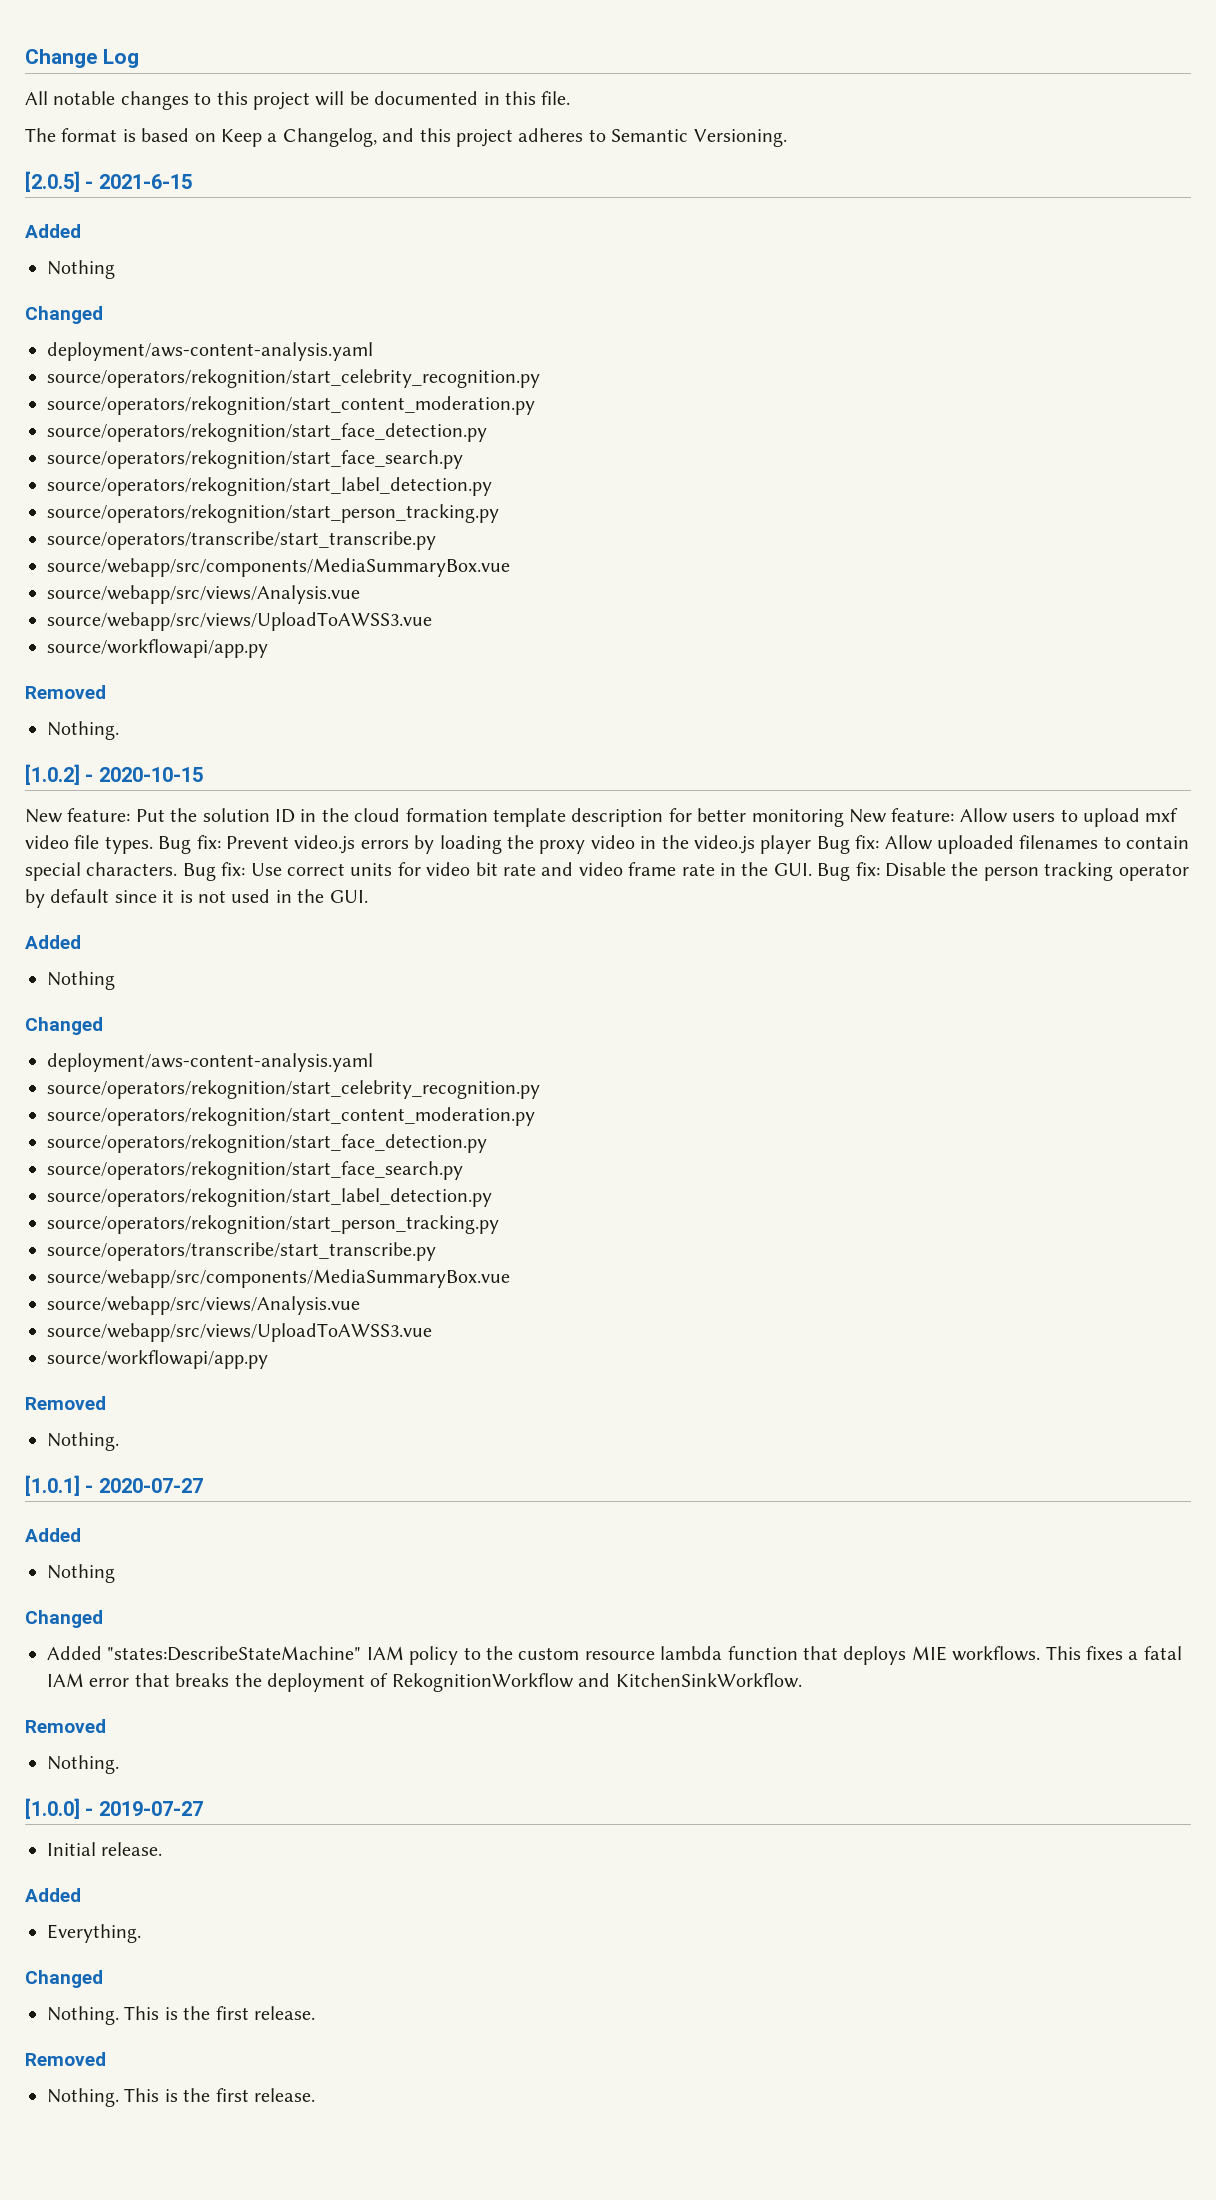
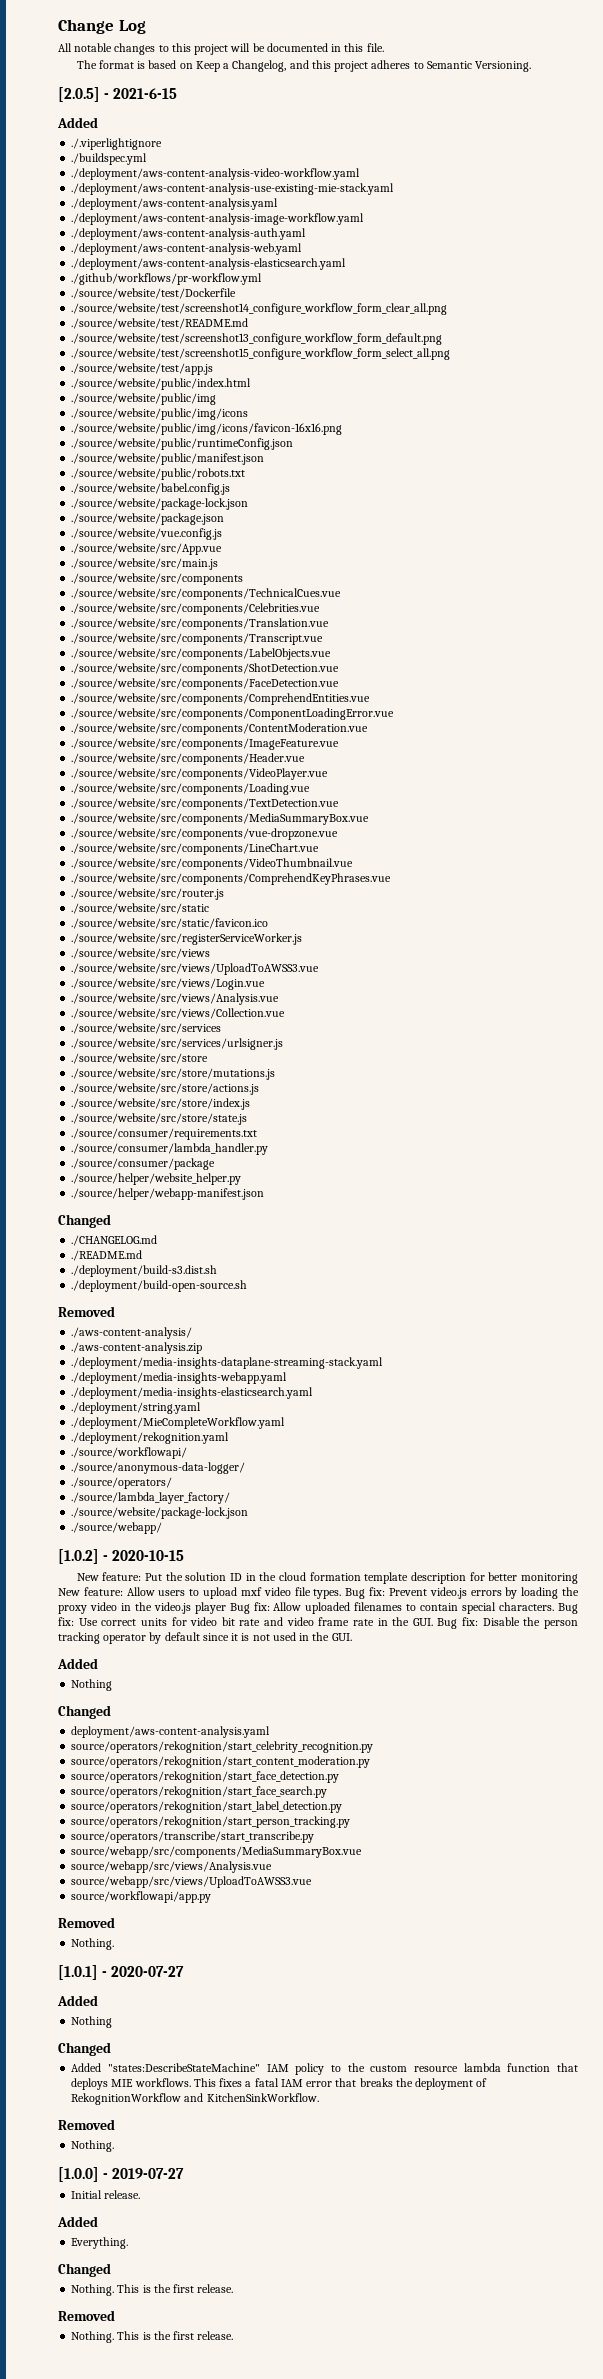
[47,260,115,279] [25,306,103,324] [47,342,373,361] [47,369,540,388] [47,396,535,415] [47,423,487,442] [47,450,463,469] [47,477,492,496] [47,504,499,523] [47,531,436,550] [47,558,510,577] [47,585,360,604] [47,612,432,631] [47,639,268,658] [25,685,106,699] [47,721,119,740] Nothing // Changed // deployment/aws-content-analysis.yaml // source/operators/rekognition/start_celebrity_recognition.py // source/operators/rekognition/start_content_moderation.py // source/operators/rekognition/start_face_detection.py // source/operators/rekognition/start_face_search.py // source/operators/rekognition/start_label_detection.py // source/operators/rekognition/start_person_tracking.py // source/operators/transcribe/start_transcribe.py // source/webapp/src/components/MediaSummaryBox.vue // source/webapp/src/views/Analysis.vue // source/webapp/src/views/UploadToAWSS3.vue // source/workflowapi/app.py // Removed // Nothing. -> [71,138,163,150] [71,153,148,165] [71,168,361,180] [71,183,395,195] [71,198,279,210] [71,213,365,225] [71,228,307,240] [71,243,303,255] [71,258,347,270] [71,273,263,285] [71,288,237,299] [71,303,448,315] [71,318,249,329] [71,333,443,345] [71,348,451,360] [71,363,214,375] [71,378,252,390] [71,393,217,405] [71,408,249,420] [71,423,343,435] [71,438,294,450] [71,453,265,465] [71,468,246,480] [71,483,231,495] [71,498,249,510] [71,513,225,525] [71,528,223,540] [71,543,223,555] [71,558,219,570] [71,573,244,585] [71,588,342,600] [71,603,321,615] [71,618,330,630] [71,633,324,645] [71,648,332,660] [71,663,340,675] [71,678,340,690] [71,693,371,705] [71,708,395,720] [71,723,369,735] [71,738,340,750] [71,753,306,765] [71,768,329,780] [71,783,311,795] [71,798,340,810] [71,813,370,825] [71,828,339,840] [71,843,320,855] [71,858,354,870] [71,873,392,885] [71,888,225,900] [71,903,210,914] [71,918,269,929] [71,933,303,945] [71,948,211,959] [71,963,320,975] [71,978,266,990] [71,993,280,1005] [71,1008,286,1019] [71,1023,222,1034] [71,1038,284,1050] [71,1053,209,1064] [71,1068,276,1080] [71,1083,260,1095] [71,1098,251,1110] [71,1113,248,1125] [71,1128,258,1140] [71,1143,269,1155] [71,1158,216,1170] [71,1173,242,1185] [71,1188,265,1200] [58,1214,111,1228] [71,1235,158,1246] [71,1250,143,1261] [71,1265,218,1277] [71,1280,248,1292] [58,1306,115,1317] [71,1327,193,1339] [71,1342,203,1354] [71,1357,384,1369] [71,1372,288,1384] [71,1387,314,1399] [71,1402,202,1414] [71,1417,286,1429] [71,1432,230,1444] [71,1447,188,1459] [71,1462,246,1474] [71,1477,173,1489] [71,1492,231,1504] [71,1507,249,1519] [71,1522,163,1534] ./.viperlightignore // ./buildspec.yml // ./deployment/aws-content-analysis-video-workflow.yaml // ./deployment/aws-content-analysis-use-existing-mie-stack.yaml // ./deployment/aws-content-analysis.yaml // ./deployment/aws-content-analysis-image-workflow.yaml // ./deployment/aws-content-analysis-auth.yaml // ./deployment/aws-content-analysis-web.yaml // ./deployment/aws-content-analysis-elasticsearch.yaml // ./github/workflows/pr-workflow.yml // ./source/website/test/Dockerfile // ./source/website/test/screenshot14_configure_workflow_form_clear_all.png // ./source/website/test/README.md // ./source/website/test/screenshot13_configure_workflow_form_default.png // ./source/website/test/screenshot15_configure_workflow_form_select_all.png // ./source/website/test/app.js // ./source/website/public/index.html // ./source/website/public/img // ./source/website/public/img/icons // ./source/website/public/img/icons/favicon-16x16.png // ./source/website/public/runtimeConfig.json // ./source/website/public/manifest.json // ./source/website/public/robots.txt // ./source/website/babel.config.js // ./source/website/package-lock.json // ./source/website/package.json // ./source/website/vue.config.js // ./source/website/src/App.vue // ./source/website/src/main.js // ./source/website/src/components // ./source/website/src/components/TechnicalCues.vue // ./source/website/src/components/Celebrities.vue // ./source/website/src/components/Translation.vue // ./source/website/src/components/Transcript.vue // ./source/website/src/components/LabelObjects.vue // ./source/website/src/components/ShotDetection.vue // ./source/website/src/components/FaceDetection.vue // ./source/website/src/components/ComprehendEntities.vue // ./source/website/src/components/ComponentLoadingError.vue // ./source/website/src/components/ContentModeration.vue // ./source/website/src/components/ImageFeature.vue // ./source/website/src/components/Header.vue // ./source/website/src/components/VideoPlayer.vue // ./source/website/src/components/Loading.vue // ./source/website/src/components/TextDetection.vue // ./source/website/src/components/MediaSummaryBox.vue // ./source/website/src/components/vue-dropzone.vue // ./source/website/src/components/LineChart.vue // ./source/website/src/components/VideoThumbnail.vue // ./source/website/src/components/ComprehendKeyPhrases.vue // ./source/website/src/router.js // ./source/website/src/static // ./source/website/src/static/favicon.ico // ./source/website/src/registerServiceWorker.js // ./source/website/src/views // ./source/website/src/views/UploadToAWSS3.vue // ./source/website/src/views/Login.vue // ./source/website/src/views/Analysis.vue // ./source/website/src/views/Collection.vue // ./source/website/src/services // ./source/website/src/services/urlsigner.js // ./source/website/src/store // ./source/website/src/store/mutations.js // ./source/website/src/store/actions.js // ./source/website/src/store/index.js // ./source/website/src/store/state.js // ./source/consumer/requirements.txt // ./source/consumer/lambda_handler.py // ./source/consumer/package // ./source/helper/website_helper.py // ./source/helper/webapp-manifest.json // Changed // ./CHANGELOG.md // ./README.md // ./deployment/build-s3.dist.sh // ./deployment/build-open-source.sh // Removed // ./aws-content-analysis/ // ./aws-content-analysis.zip // ./deployment/media-insights-dataplane-streaming-stack.yaml // ./deployment/media-insights-webapp.yaml // ./deployment/media-insights-elasticsearch.yaml // ./deployment/string.yaml // ./deployment/MieCompleteWorkflow.yaml // ./deployment/rekognition.yaml // ./source/workflowapi/ // ./source/anonymous-data-logger/ // ./source/operators/ // ./source/lambda_layer_factory/ // ./source/website/package-lock.json // ./source/webapp/

